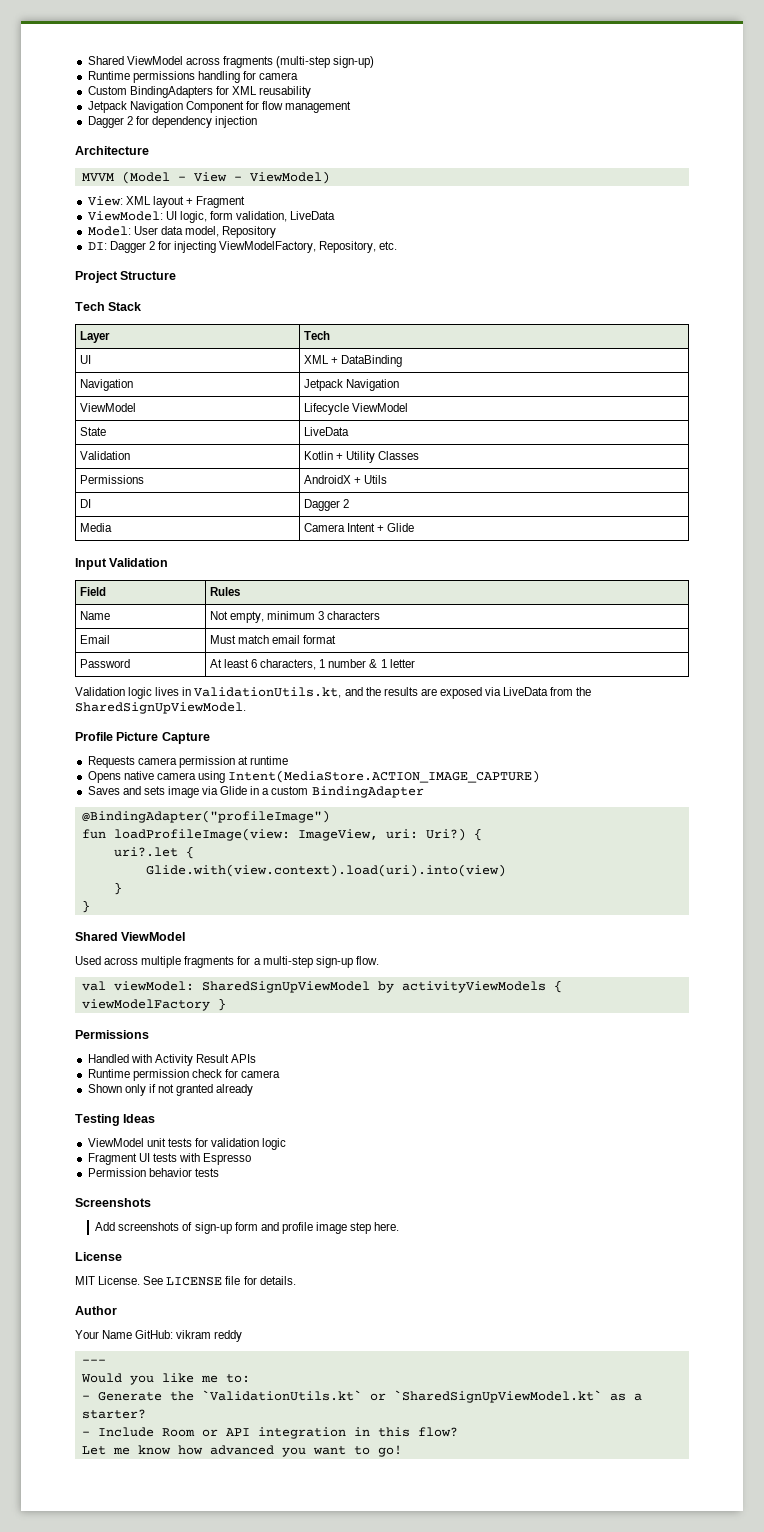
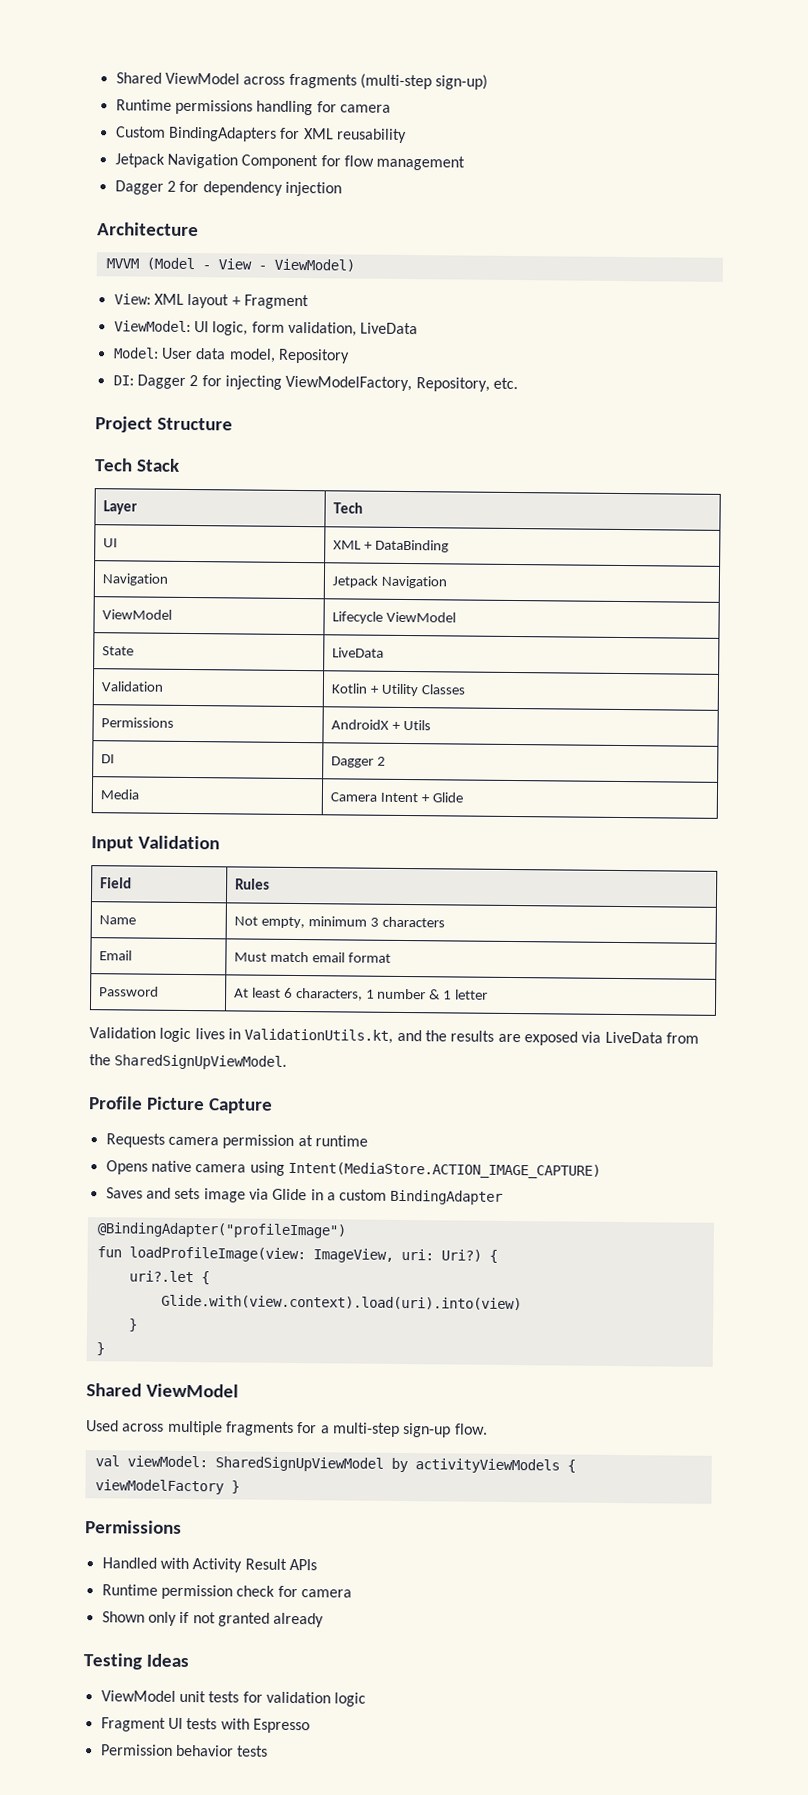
[75,1198,151,1207] [95,1222,400,1234] [75,1252,122,1261] [75,1276,296,1286] [75,1306,117,1315] [75,1330,243,1342] [81,1359,106,1364] [80,1373,250,1385] [81,1390,642,1403] [81,1409,146,1419] [81,1427,458,1439] [81,1445,402,1457] // Screenshots // Add screenshots of sign-up form and profile image step here. // License // MIT License. See LICENSE file for details. // Author // Your Name GitHub: vikram reddy // --- // Would you like me to: // - Generate the `ValidationUtils.kt` or `SharedSignUpViewModel.kt` as a starter? // - Include Room or API integration in this flow? // Let me know how advanced you want to go! -> (269, 1751) none

